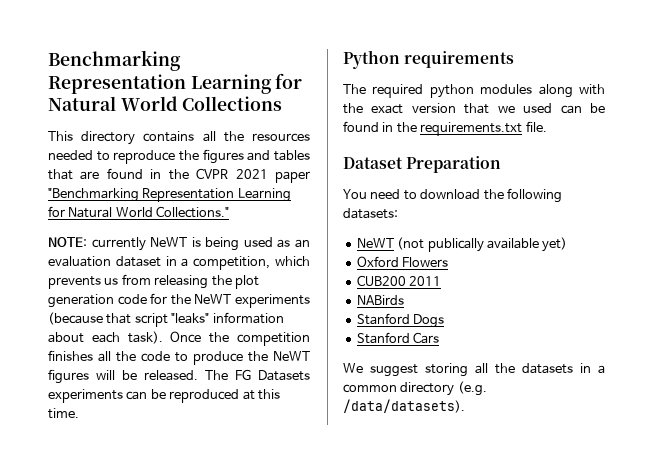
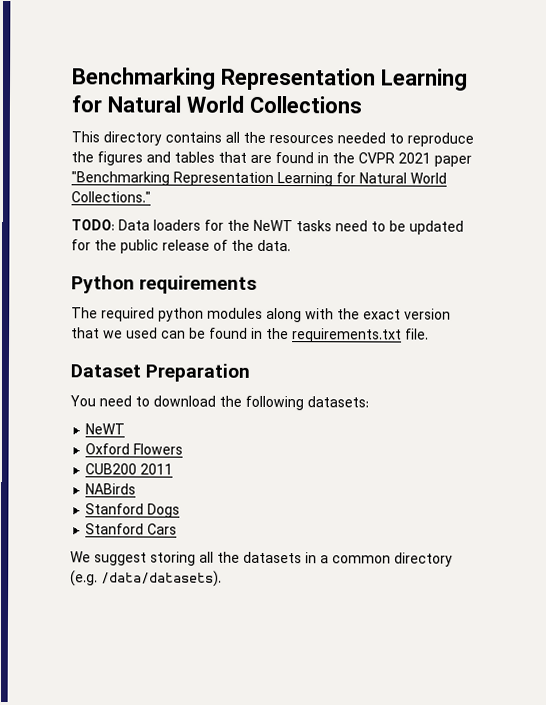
[48,237,311,251] [48,256,310,270] [48,274,259,289] [48,293,310,308] [48,312,284,327] [48,331,310,346] [48,350,310,365] [48,369,310,384] [48,389,280,403] [48,408,79,419] NOTE: currently NeWT is being used as an evaluation dataset in a competition, which prevents us from releasing the plot generation code for the NeWT experiments (because that script "leaks" information about each task). Once the competition finishes all the code to produce the NeWT figures will be released. The FG Datasets experiments can be reproduced at this time. -> [71,219,464,235] [71,239,291,254] TODO: Data loaders for the NeWT tasks need to be updated for the public release of the data.
[397,237,568,252] (not publically available yet) -> (126, 429) none

